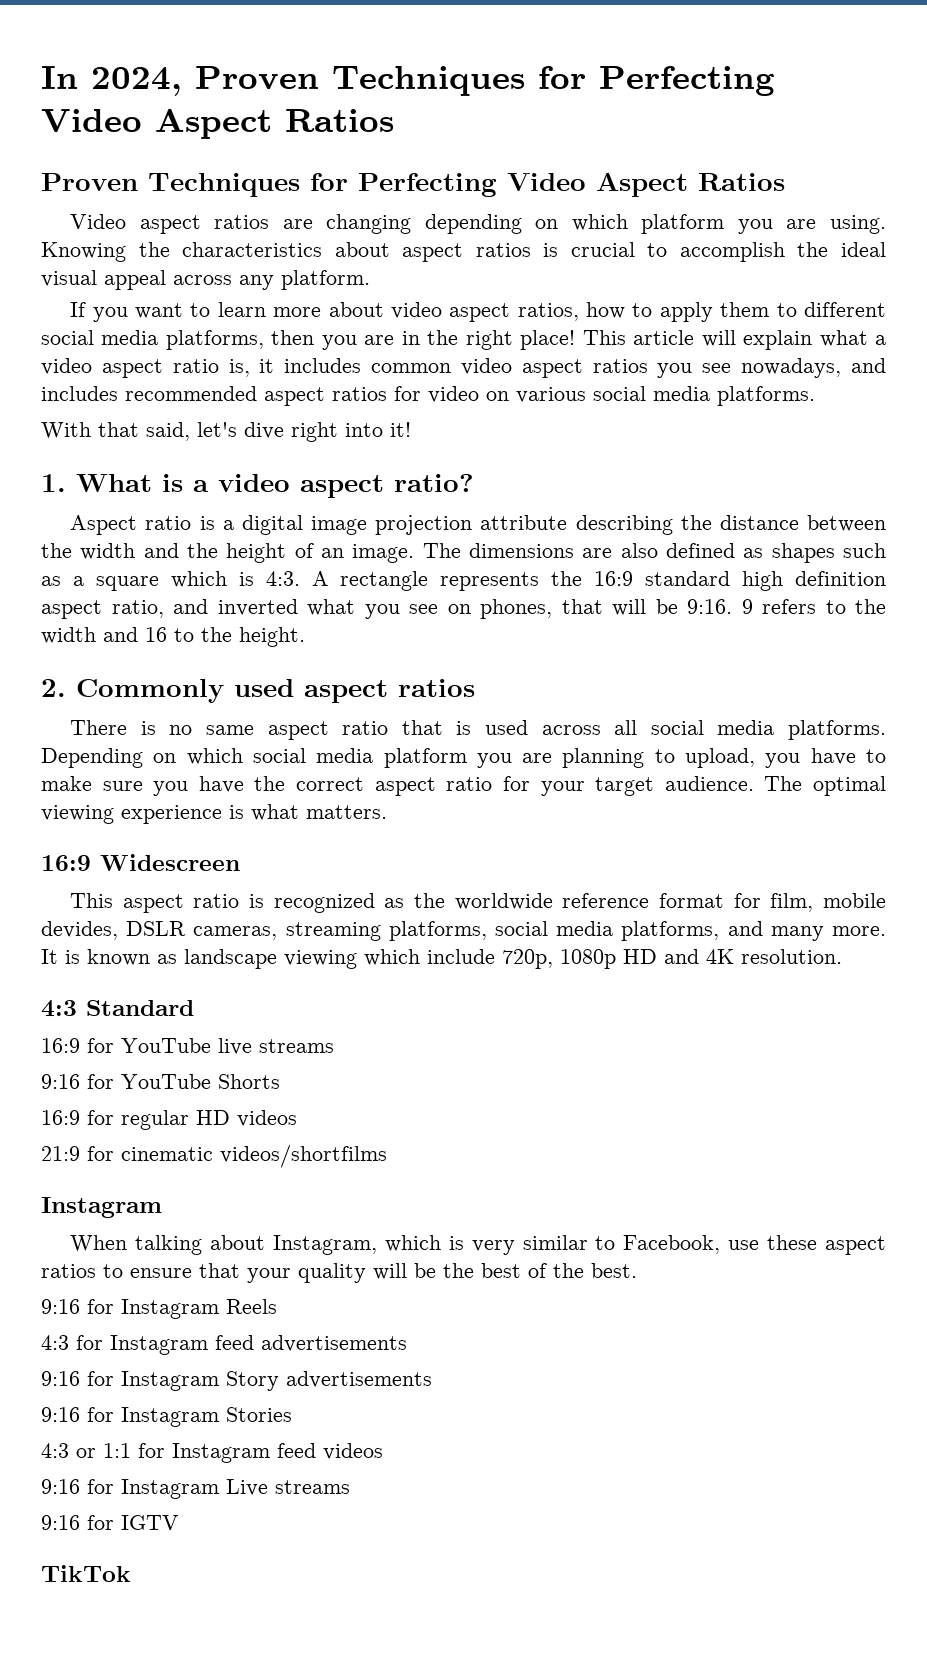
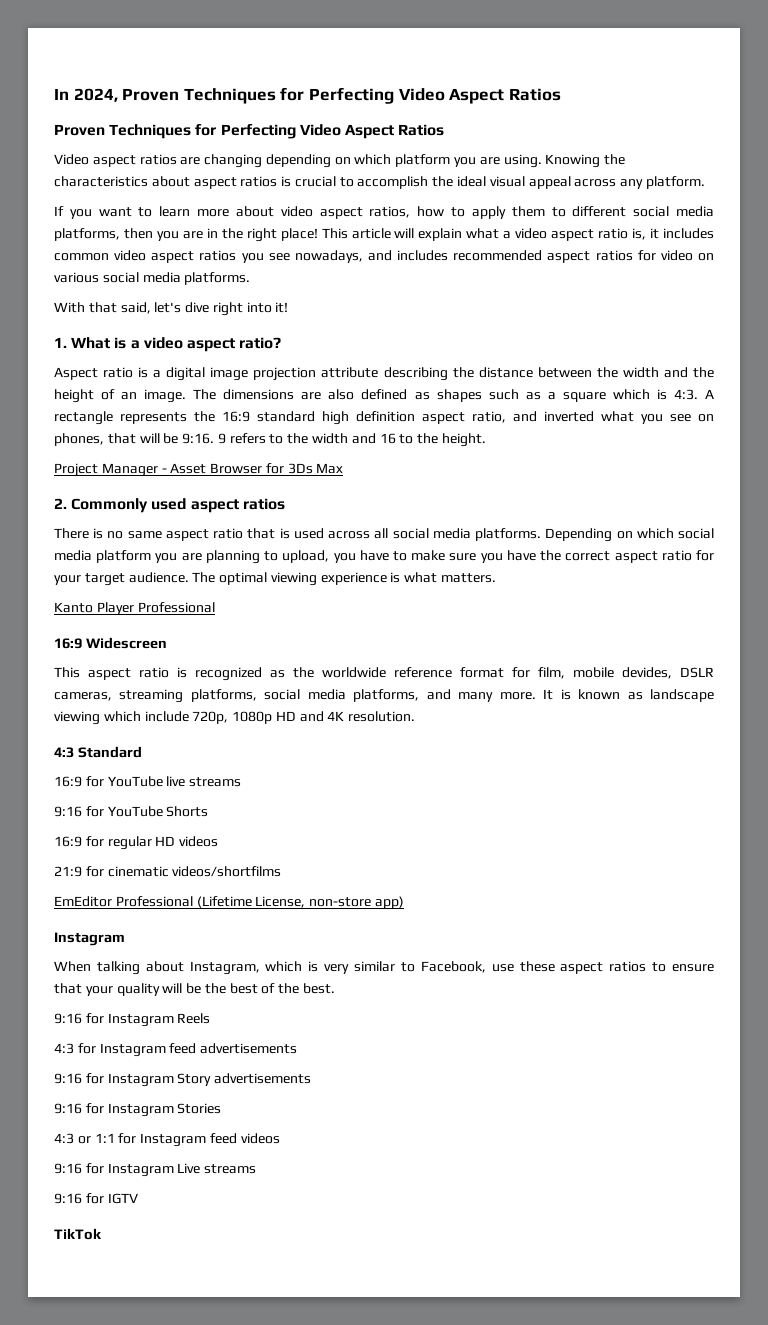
(305, 637) none -> [54,463,344,477] // Project Manager - Asset Browser for 3Ds Max
(387, 812) none -> [54,602,215,615] // Kanto Player Professional
(387, 1156) none -> [54,896,404,909] // EmEditor Professional (Lifetime License, non-store app)

